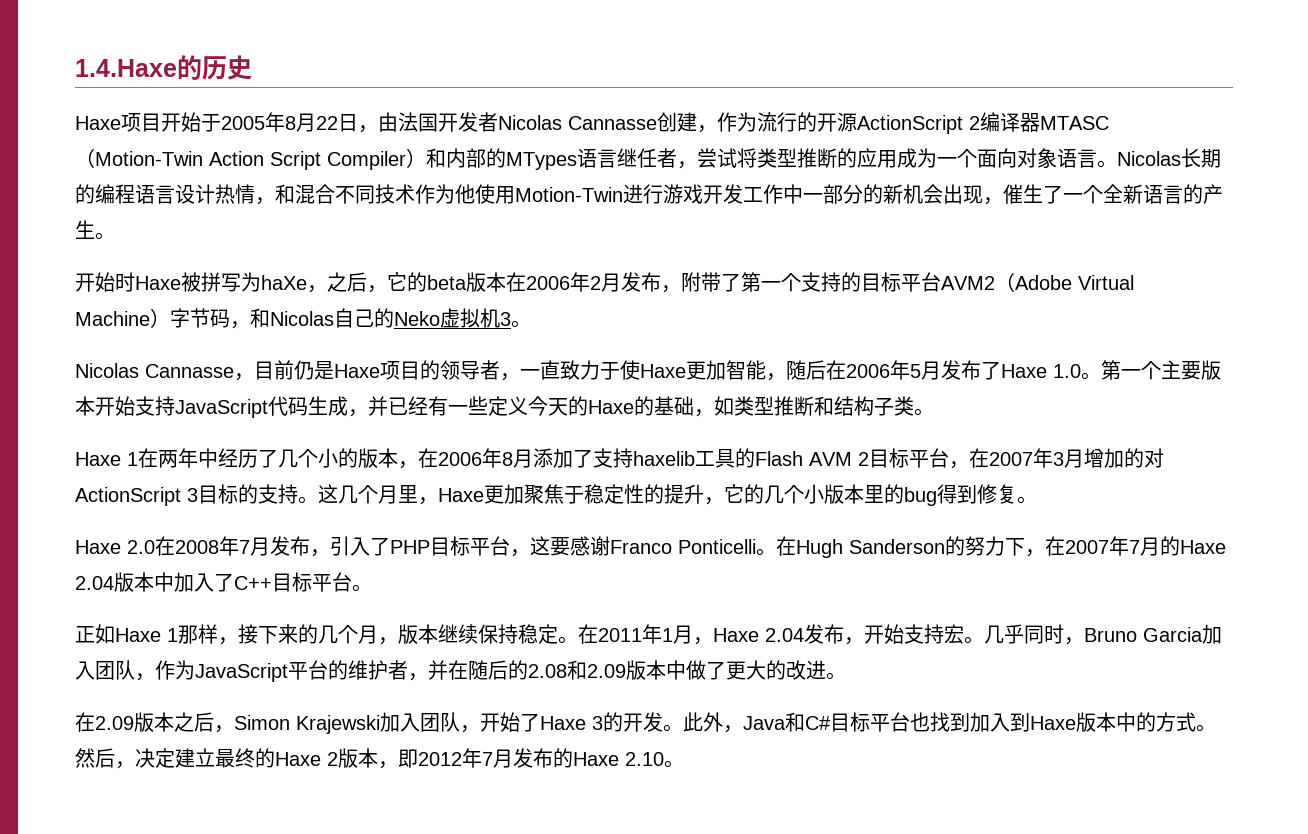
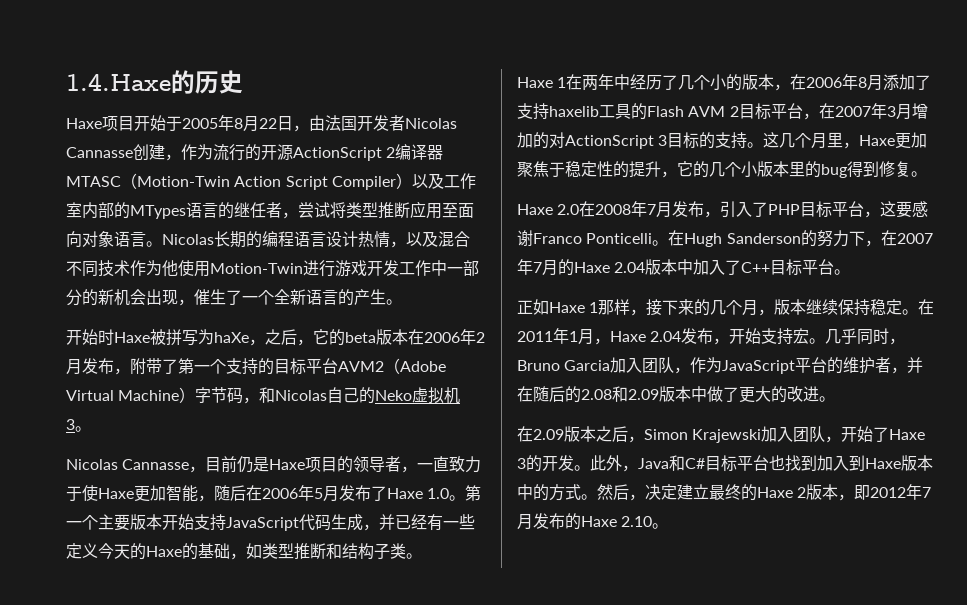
[426,148,446,168] 和 -> [411,173,476,189] [66,202,82,218] 以及工作室
(617, 158) none -> [218,202,234,219] 的
[837,148,977,168] 的应用成为一个 -> [410,201,458,219] 应用至
[275,184,295,204] 和 -> [406,231,438,247] 以及

